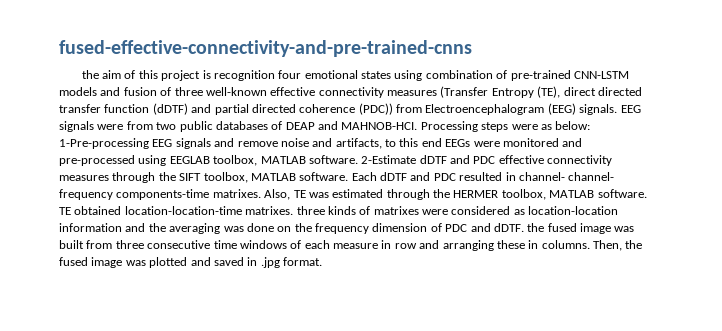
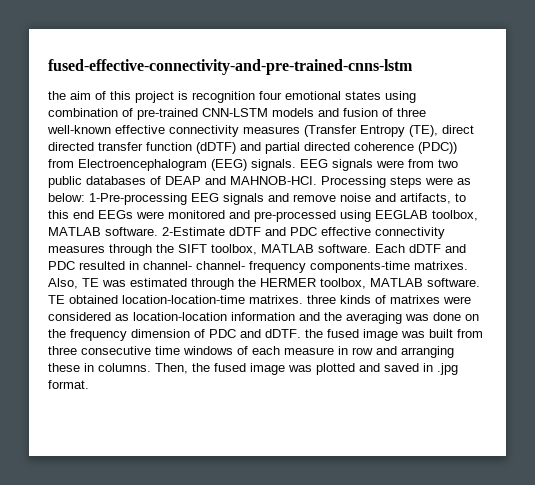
[59,40,472,57] fused-effective-connectivity-and-pre-trained-cnns -> [48,59,413,75] fused-effective-connectivity-and-pre-trained-cnns-lstm

